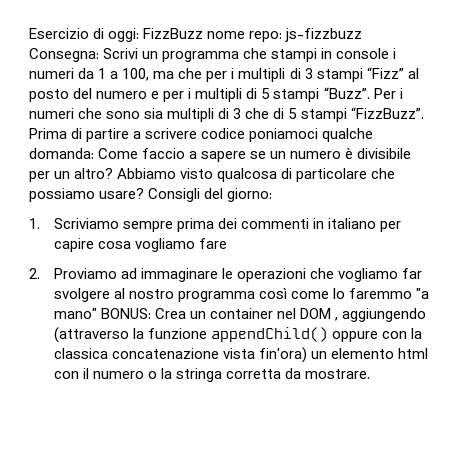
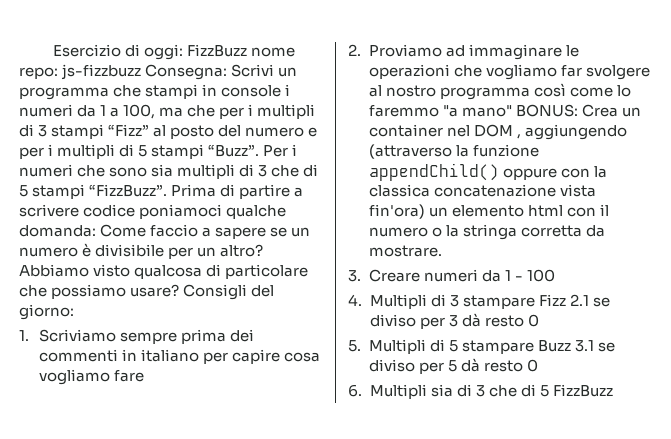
(371, 374) none -> [348,269,555,282] [348,294,610,309] [369,313,539,329] [348,339,615,354] [368,358,538,374] [348,384,613,399] // 3. Creare numeri da 1 - 100 // 4. Multipli di 3 stampare Fizz 2.1 se diviso per 3 dà resto 0 // 5. Multipli di 5 stampare Buzz 3.1 se diviso per 5 dà resto 0 // 6. Multipli sia di 3 che di 5 FizzBuzz

